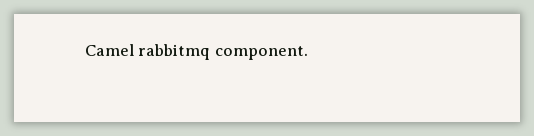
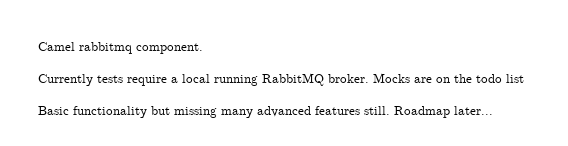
(308, 53) none -> [38,73,524,86] [38,106,493,118] // Currently tests require a local running RabbitMQ broker. Mocks are on the todo list // Basic functionality but missing many advanced features still. Roadmap later...

